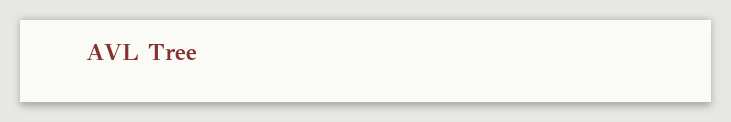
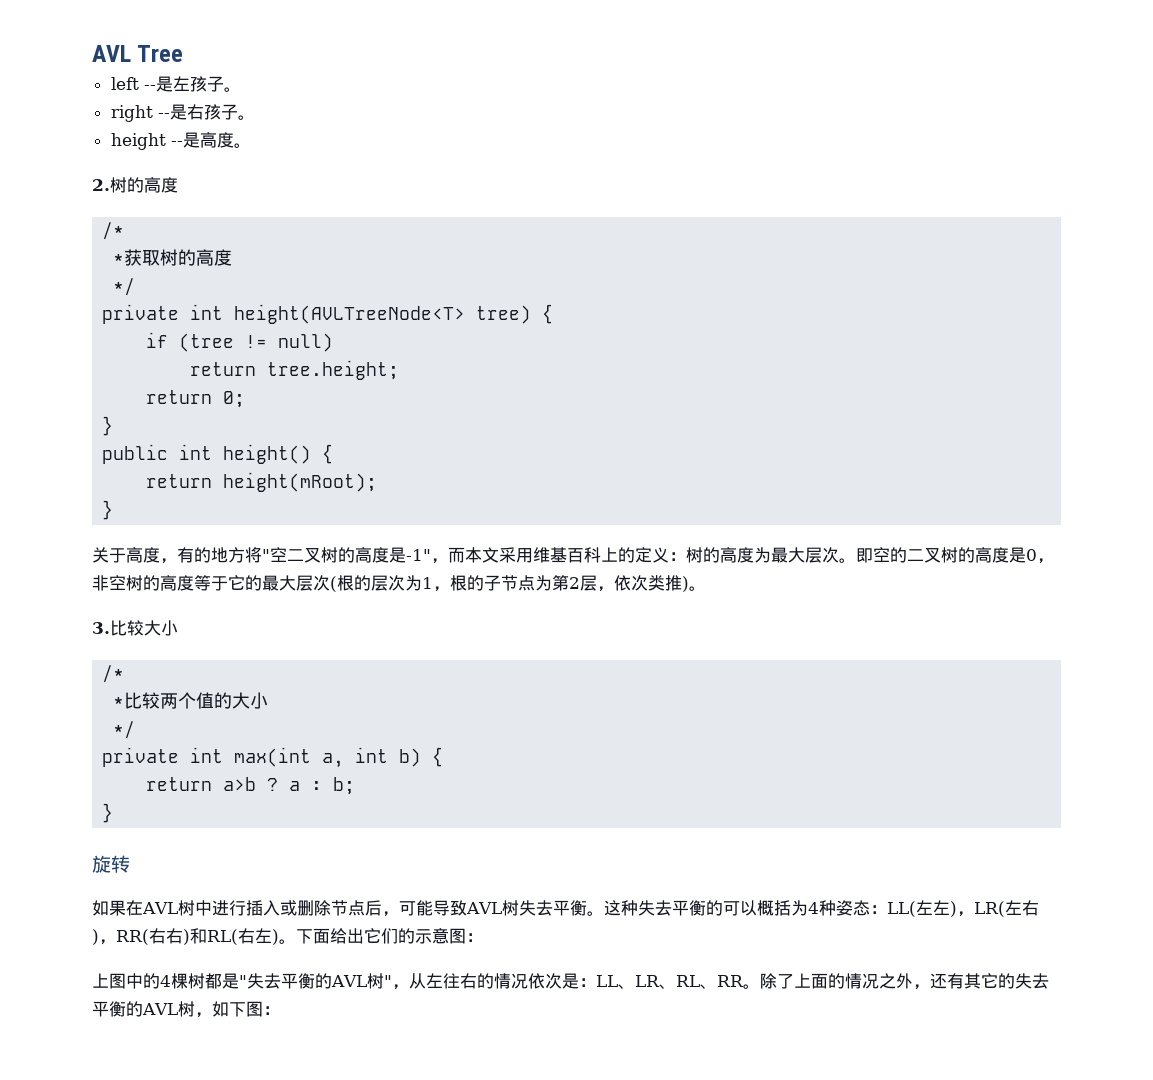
(197, 52) none -> [110,76,241,92] [110,104,255,122] [110,132,251,150] [92,177,178,193] [102,222,125,240] [113,249,233,266] [113,278,136,296] [102,304,554,324] [146,332,334,352] [190,360,400,380] [146,390,246,408] [102,416,114,436] [102,444,334,464] [146,472,378,492] [102,500,114,520] [92,547,1054,564] [92,575,706,592] [92,620,178,636] [102,665,125,683] [113,692,269,709] [113,721,136,739] [102,747,444,768] [146,777,356,795] [102,803,114,823] [92,855,130,873] [92,900,1039,917] [92,928,483,945] [92,973,1049,990] [92,1001,280,1018] // left --是左孩子。 // right --是右孩子。 // height --是高度。 // 2.树的高度 // /* // *获取树的高度 // */ // private int height(AVLTreeNode<T> tree) { // if (tree != null) // return tree.height; // return 0; // } // public int height() { // return height(mRoot); // } // 关于高度，有的地方将"空二叉树的高度是-1"，而本文采用维基百科上的定义：树的高度为最大层次。即空的二叉树的高度是0，非空树的高度等于它的最大层次(根的层次为1，根的子节点为第2层，依次类推)。 // 3.比较大小 // /* // *比较两个值的大小 // */ // private int max(int a, int b) { // return a>b ? a : b; // } // 旋转 // 如果在AVL树中进行插入或删除节点后，可能导致AVL树失去平衡。这种失去平衡的可以概括为4种姿态：LL(左左)，LR(左右)，RR(右右)和RL(右左)。下面给出它们的示意图： // 上图中的4棵树都是"失去平衡的AVL树"，从左往右的情况依次是：LL、LR、RL、RR。除了上面的情况之外，还有其它的失去平衡的AVL树，如下图：

